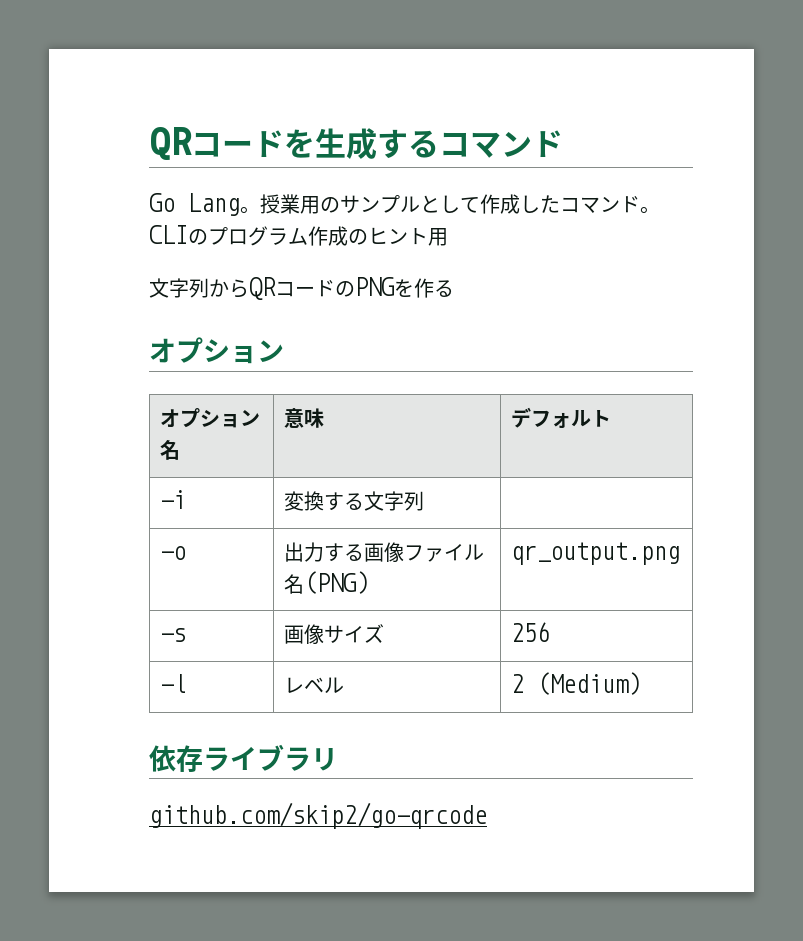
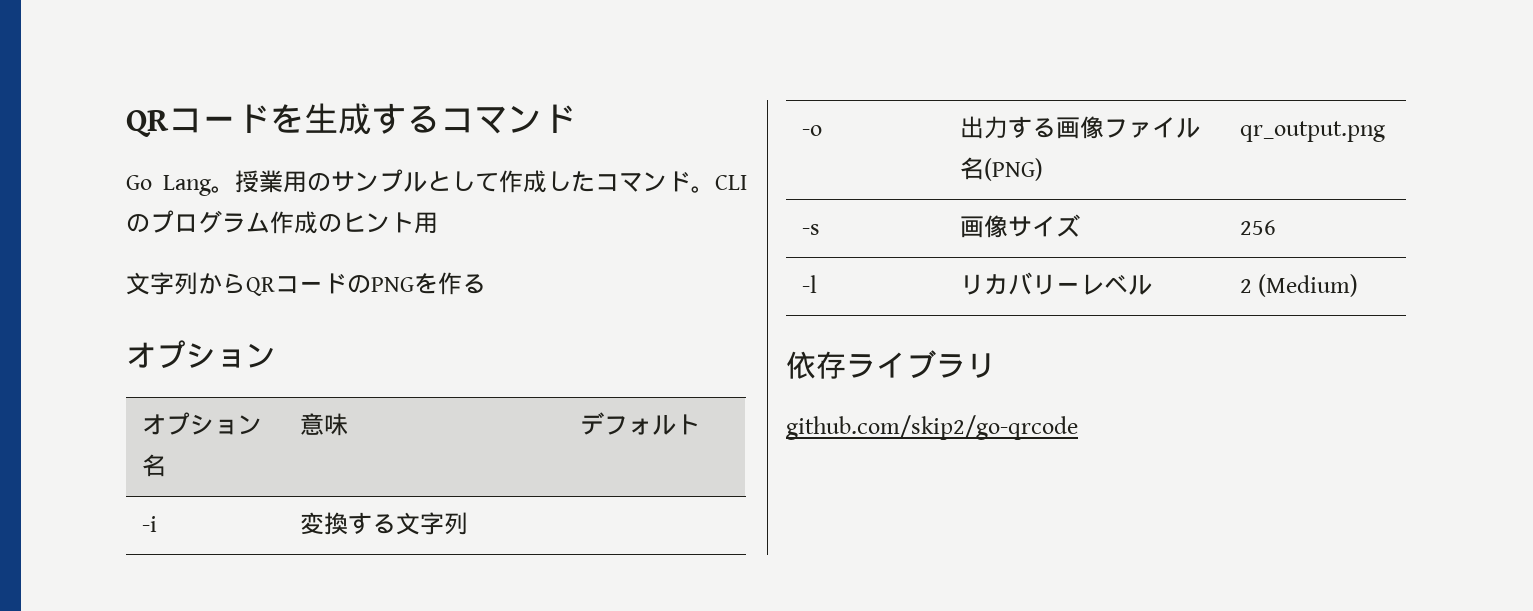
(186, 683) none -> [959,272,1080,295] リカバリー

